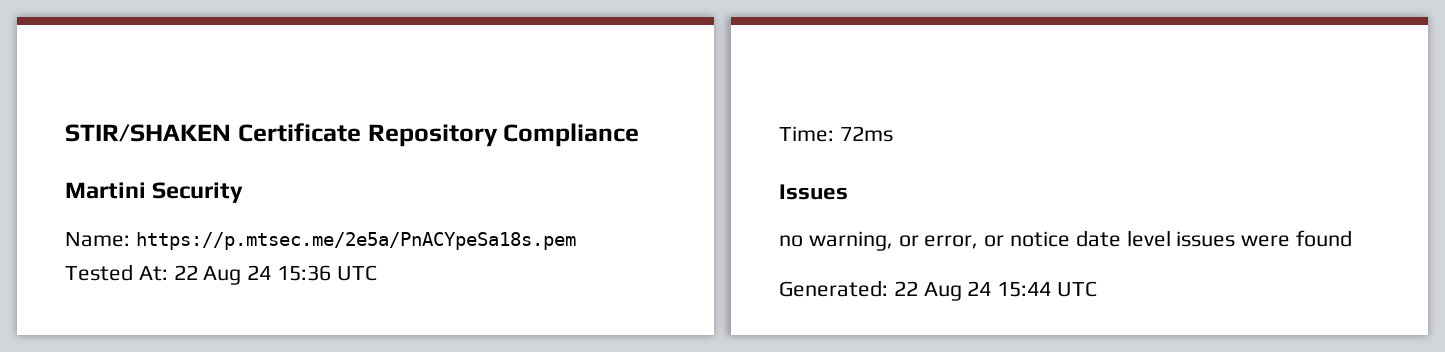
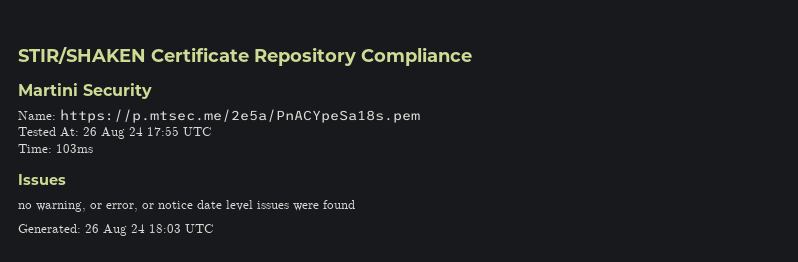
[173,265,332,285] 22 Aug 24 15:36 -> [83,126,179,139] 26 Aug 24 17:55
[839,126,893,142] 72ms -> [56,144,93,153] 103ms
[893,281,1052,301] 22 Aug 24 15:44 -> [85,224,181,236] 26 Aug 24 18:03

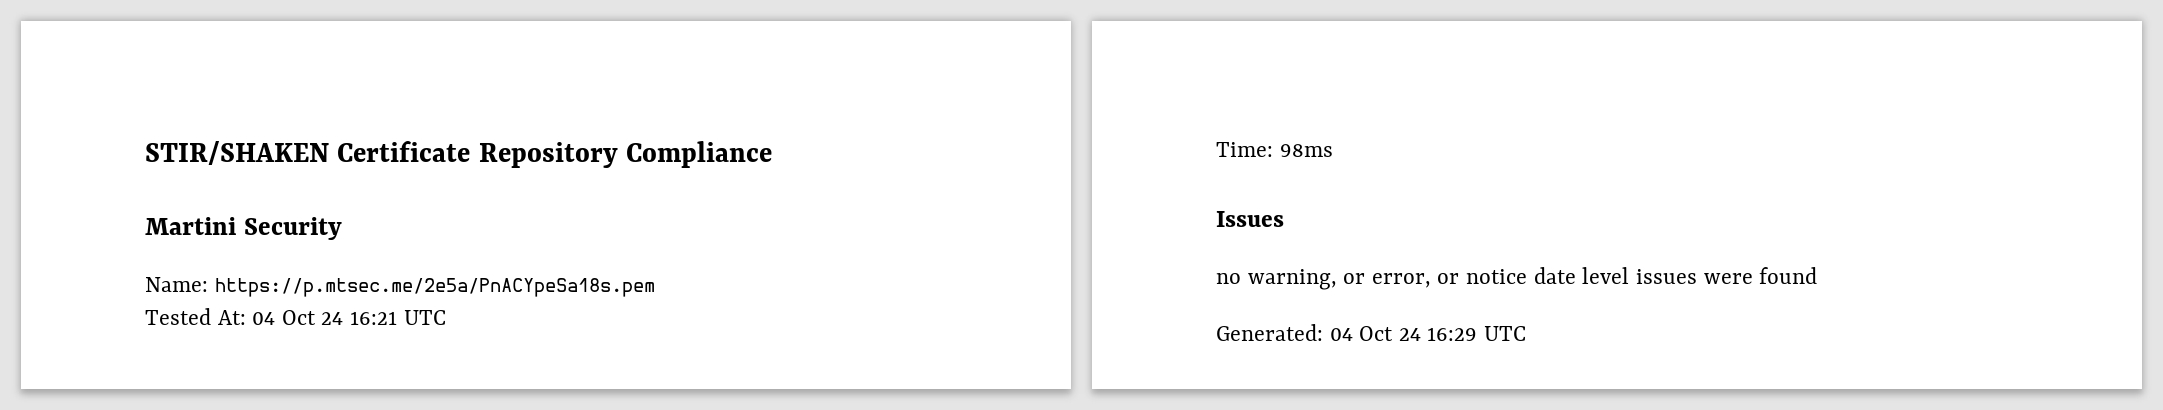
[83,126,179,139] 26 Aug 24 17:55 -> [252,310,398,325] 04 Oct 24 16:21
[56,144,93,153] 103ms -> [1279,144,1333,157] 98ms
[85,224,181,236] 26 Aug 24 18:03 -> [1329,326,1478,341] 04 Oct 24 16:29

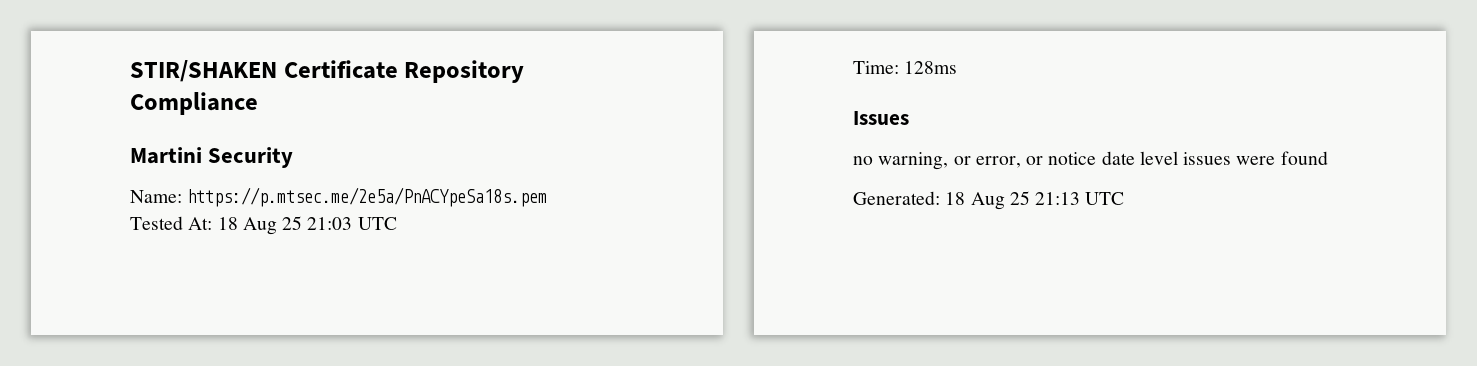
[252,310,398,325] 04 Oct 24 16:21 -> [217,216,353,235] 18 Aug 25 21:03
[1279,144,1333,157] 98ms -> [904,61,958,74] 128ms
[1329,326,1478,341] 04 Oct 24 16:29 -> [945,191,1081,210] 18 Aug 25 21:13

